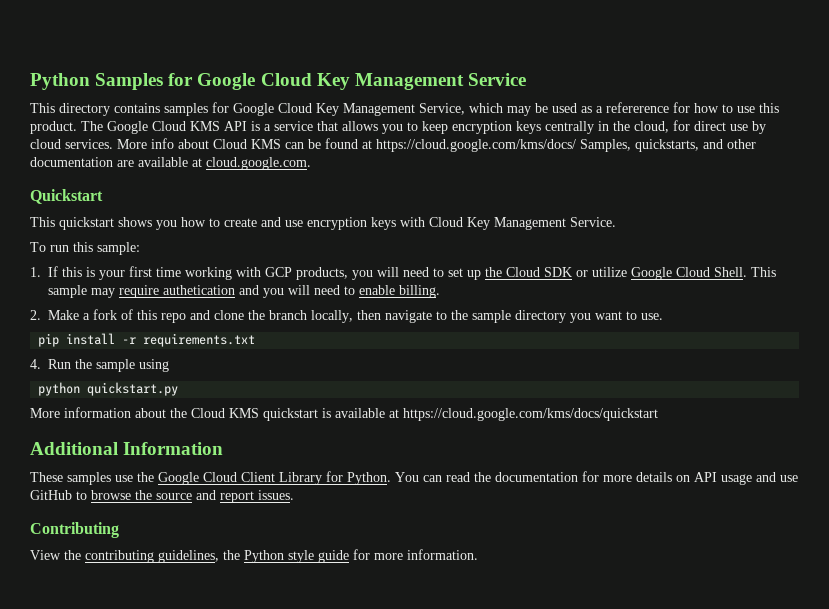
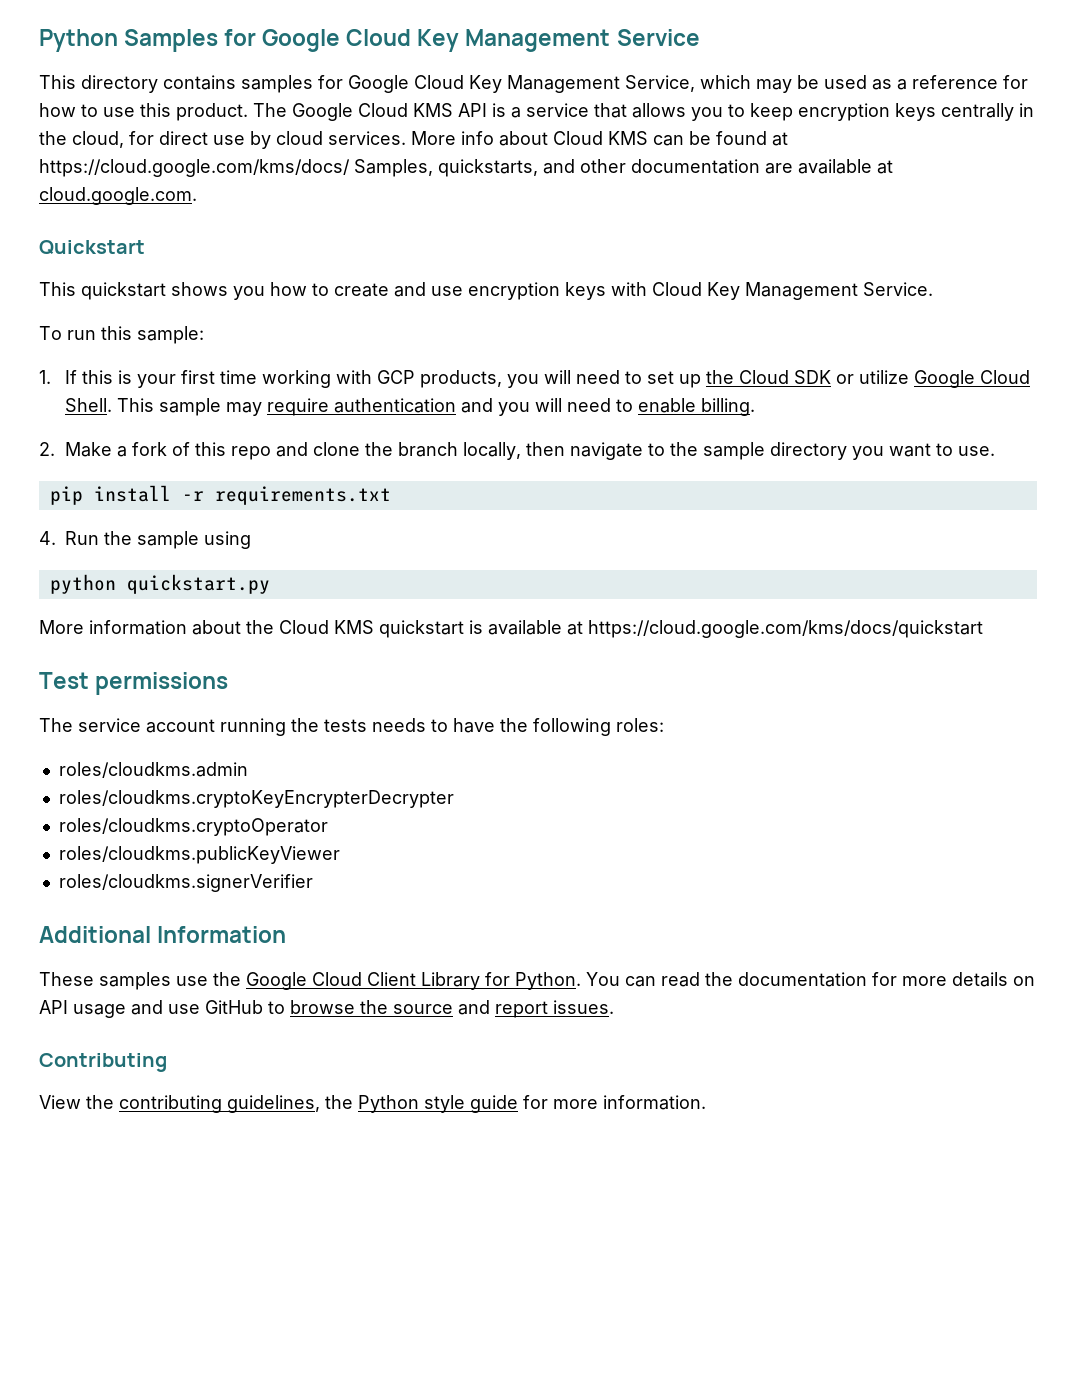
[606,102,669,113] refererence -> [912,75,998,89] reference
[163,285,235,295] authetication -> [334,398,457,413] authentication
(658, 414) none -> [39,672,229,695] [39,718,664,736] [58,762,248,778] [58,790,454,808] [58,818,328,836] [58,846,340,864] [58,874,313,892] // Test permissions // The service account running the tests needs to have the following roles: // roles/cloudkms.admin // roles/cloudkms.cryptoKeyEncrypterDecrypter // roles/cloudkms.cryptoOperator // roles/cloudkms.publicKeyViewer // roles/cloudkms.signerVerifier

